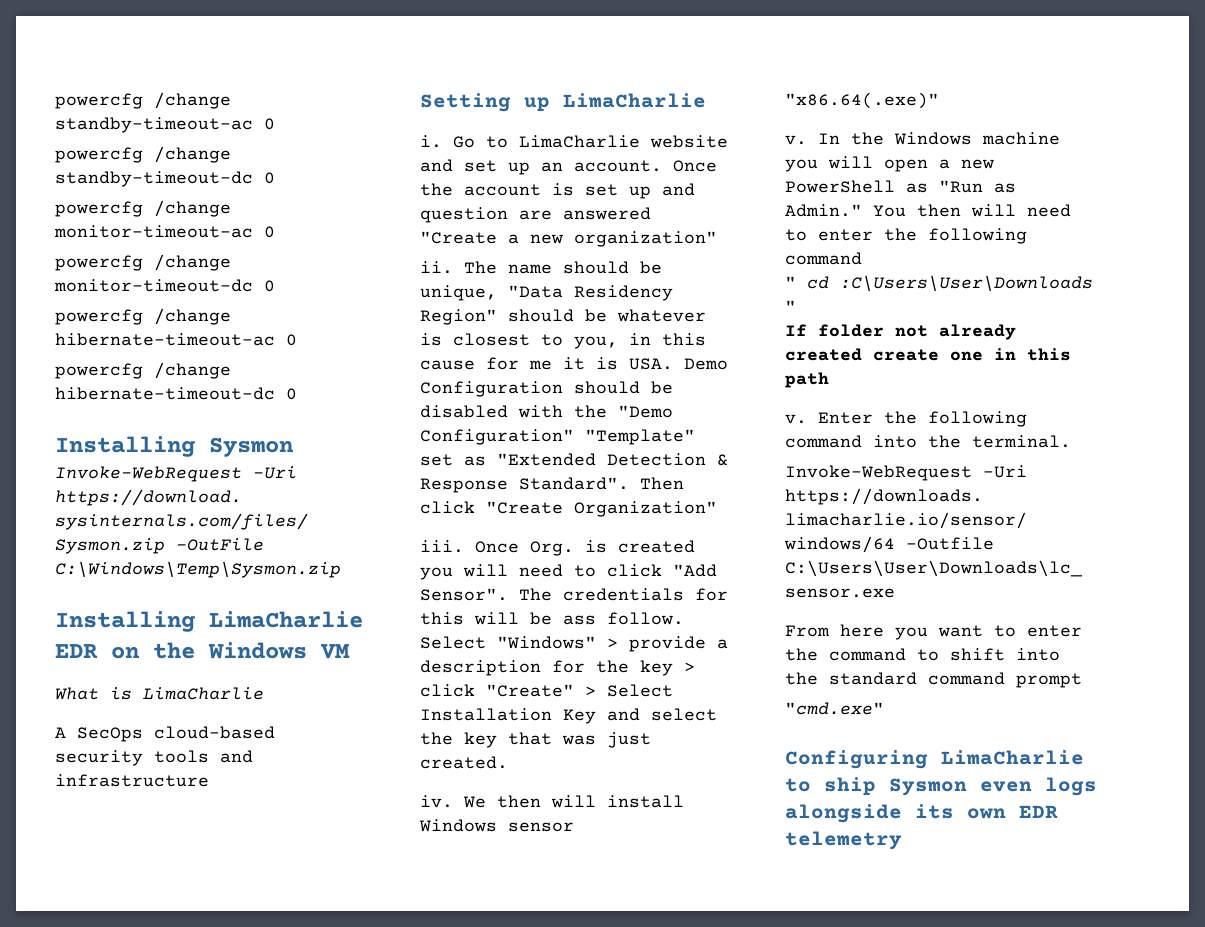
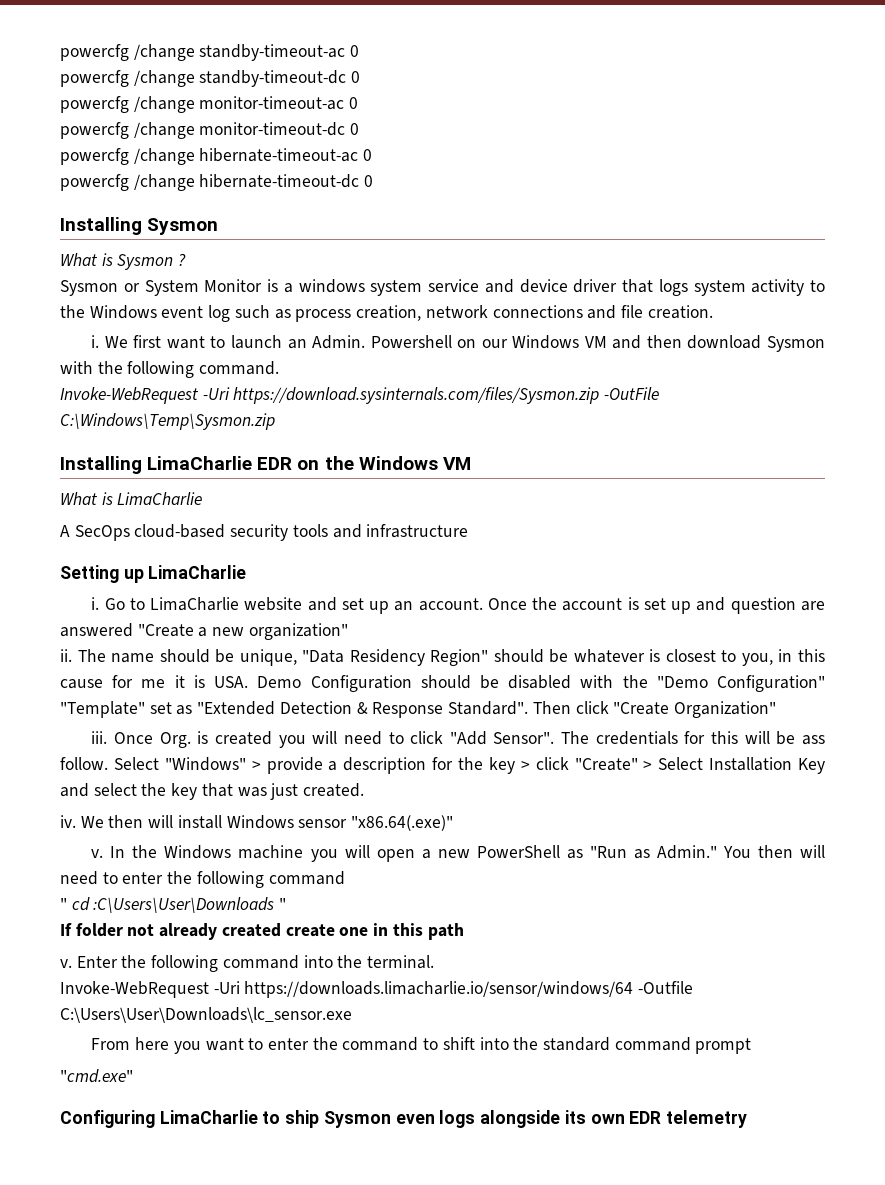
(294, 447) none -> [60,253,187,270] [60,279,825,296] [60,305,713,322] [91,335,825,352] [60,361,280,378] // What is Sysmon ? // Sysmon or System Monitor is a windows system service and device driver that logs system activity to the Windows event log such as process creation, network connections and file creation. // i. We first want to launch an Admin. Powershell on our Windows VM and then download Sysmon with the following command.

